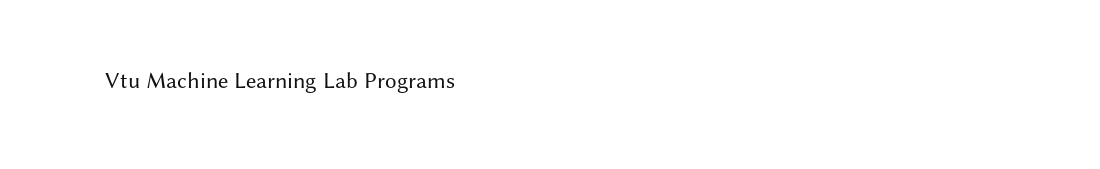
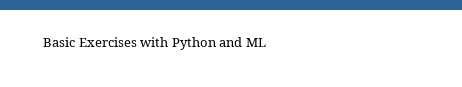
[105,72,455,93] Vtu Machine Learning Lab Programs -> [43,37,266,50] Basic Exercises with Python and ML

